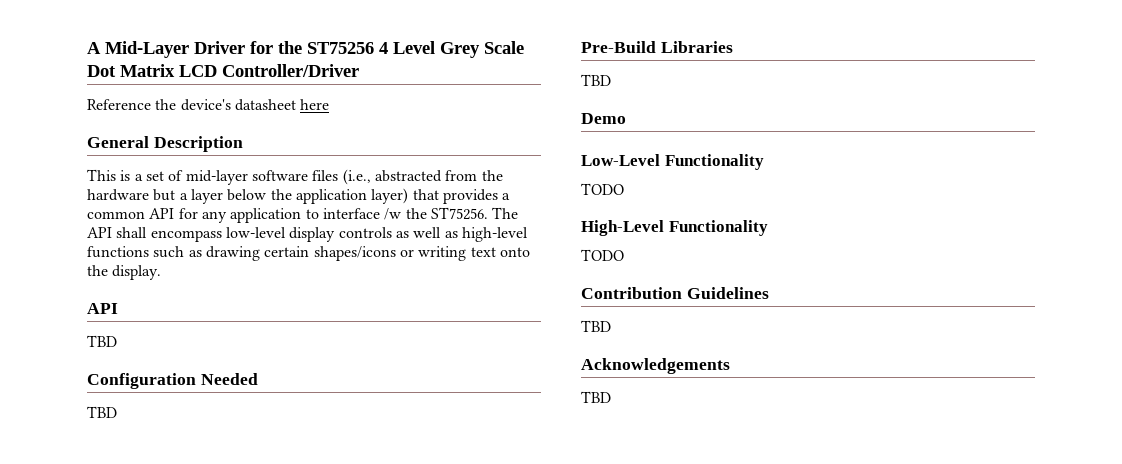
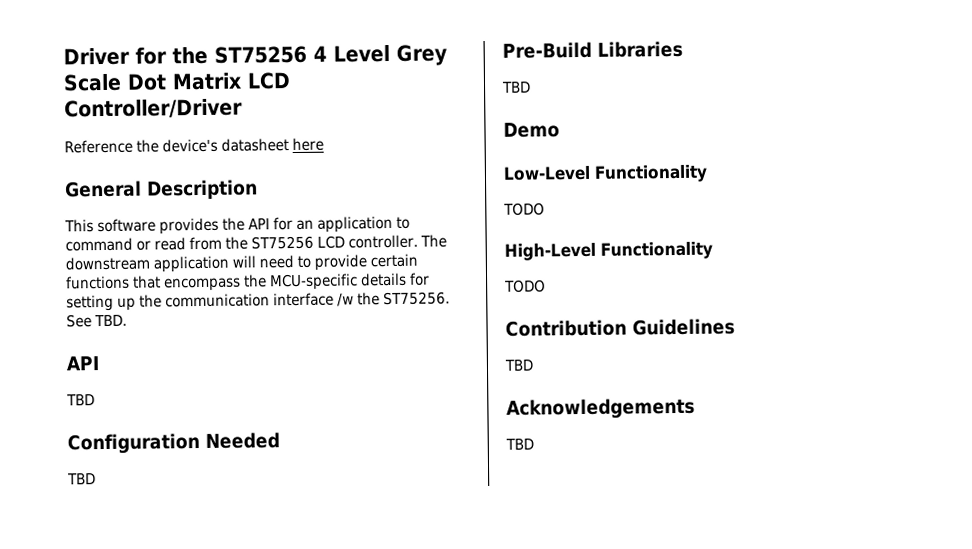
[87,41,189,58] A Mid-Layer -> (63, 56) none
[120,169,503,185] [87,188,511,204] [87,207,519,223] [87,227,528,242] [87,246,530,261] [87,265,162,280] is a set of mid-layer software files (i.e., abstracted from the hardware but a layer below the application layer) that provides a common API for any application to interface /w the ST75256. The API shall encompass low-level display controls as well as high-level functions such as drawing certain shapes/icons or writing text onto the display. -> [97,215,411,235] [65,234,448,252] [65,253,419,273] [65,272,431,292] [66,291,451,312] [66,314,128,328] software provides the API for an application to command or read from the ST75256 LCD controller. The downstream application will need to provide certain functions that encompass the MCU-specific details for setting up the communication interface /w the ST75256. See TBD.

